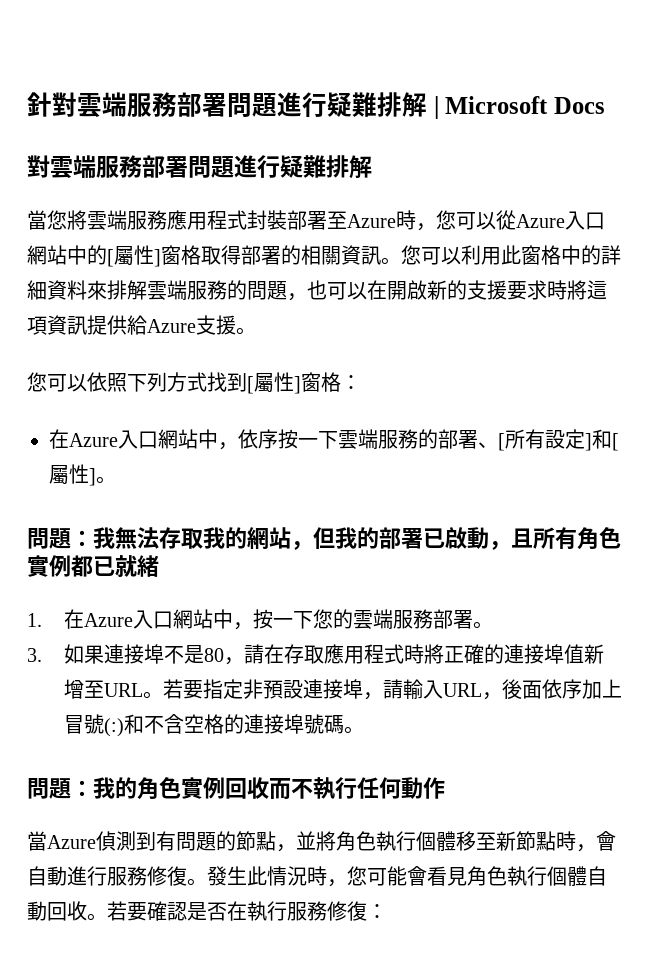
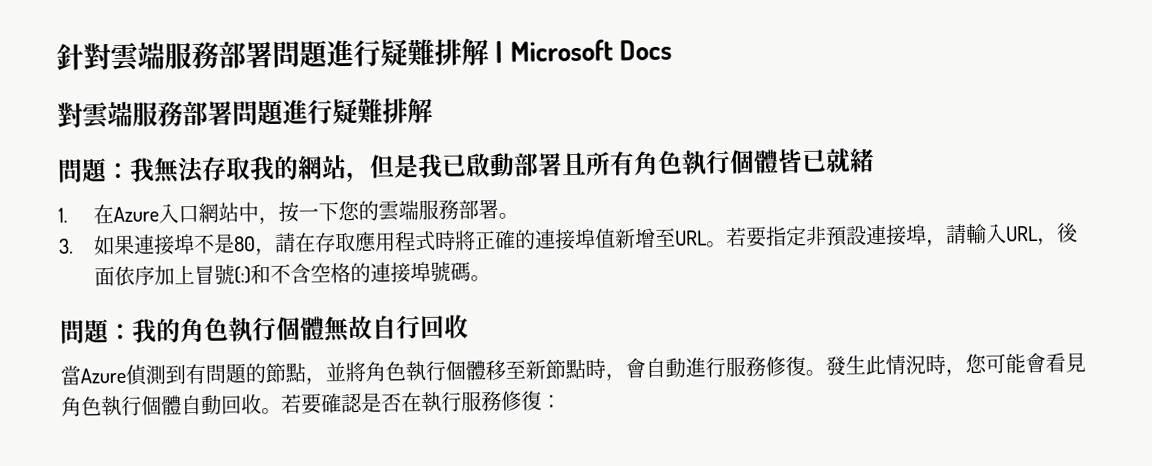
[27,210,605,231] [27,245,621,267] [27,280,607,301] [27,315,256,335] [27,372,361,394] [49,429,619,451] [49,464,116,486] // 當您將雲端服務應用程式封裝部署至Azure時，您可以從Azure入口網站中的[屬性]窗格取得部署的相關資訊。您可以利用此窗格中的詳細資料來排解雲端服務的問題，也可以在開啟新的支援要求時將這項資訊提供給Azure支援。 // 您可以依照下列方式找到[屬性]窗格： // 在Azure入口網站中，依序按一下雲端服務的部署、[所有設定]和[屬性]。 -> (433, 110) none
[335,527,621,550] [27,555,93,577] 我的部署已啟動，且所有角色實例都 -> [393,149,803,179] 是我已啟動部署且所有角色執行個體皆
[181,777,445,800] 實例回收而不執行任何動作 -> [228,314,469,343] 執行個體無故自行回收

